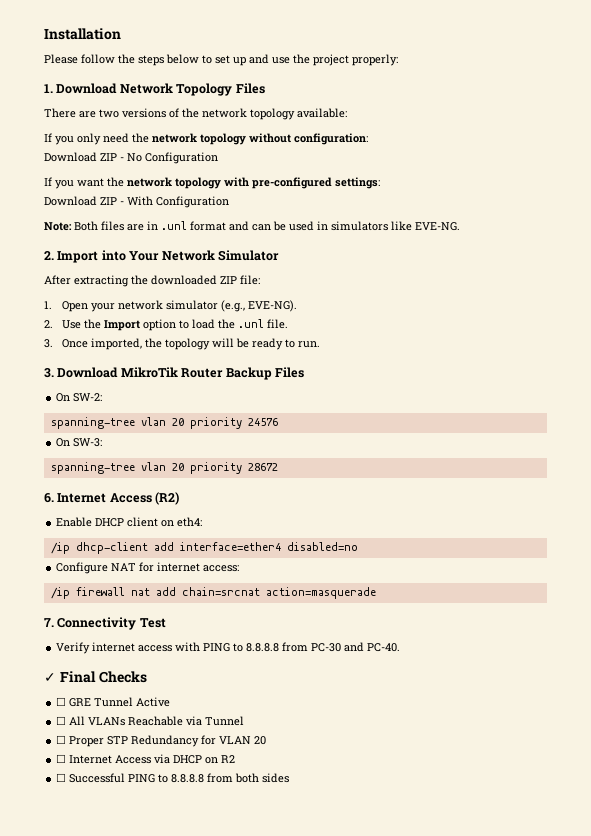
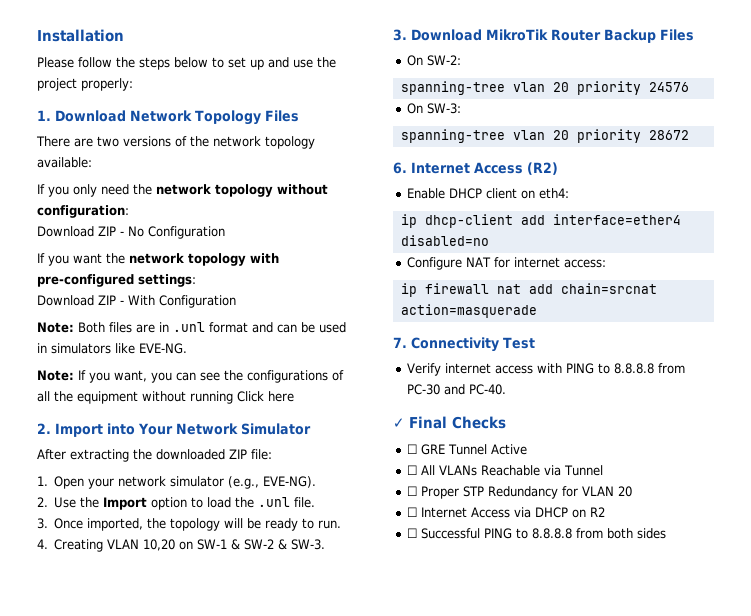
(460, 226) none -> [37,370,344,383] [37,391,294,404] // Note: If you want, you can see the configurations of all the equipment without running Click here
(321, 344) none -> [37,539,326,552] // 4. Creating VLAN 10,20 on SW-1 & SW-2 & SW-3.
[50,542,70,554] /ip -> [400,214,417,228] ip
[50,587,70,599] /ip -> [400,283,417,297] ip

